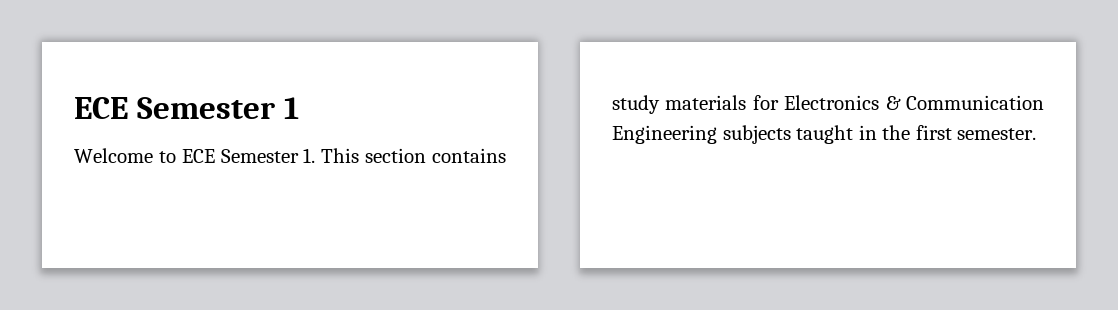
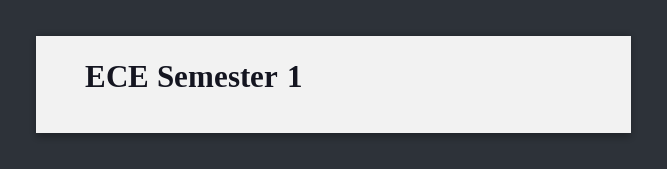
[74,148,506,163] [612,95,1044,114] [612,125,1037,144] // Welcome to ECE Semester 1. This section contains study materials for Electronics & Communication Engineering subjects taught in the first semester. -> (303, 76) none

